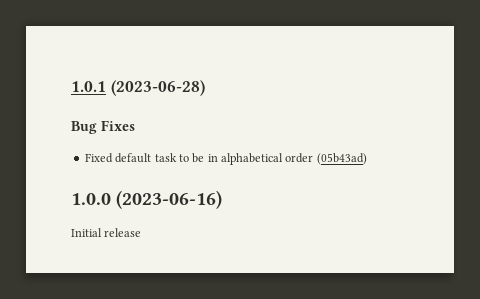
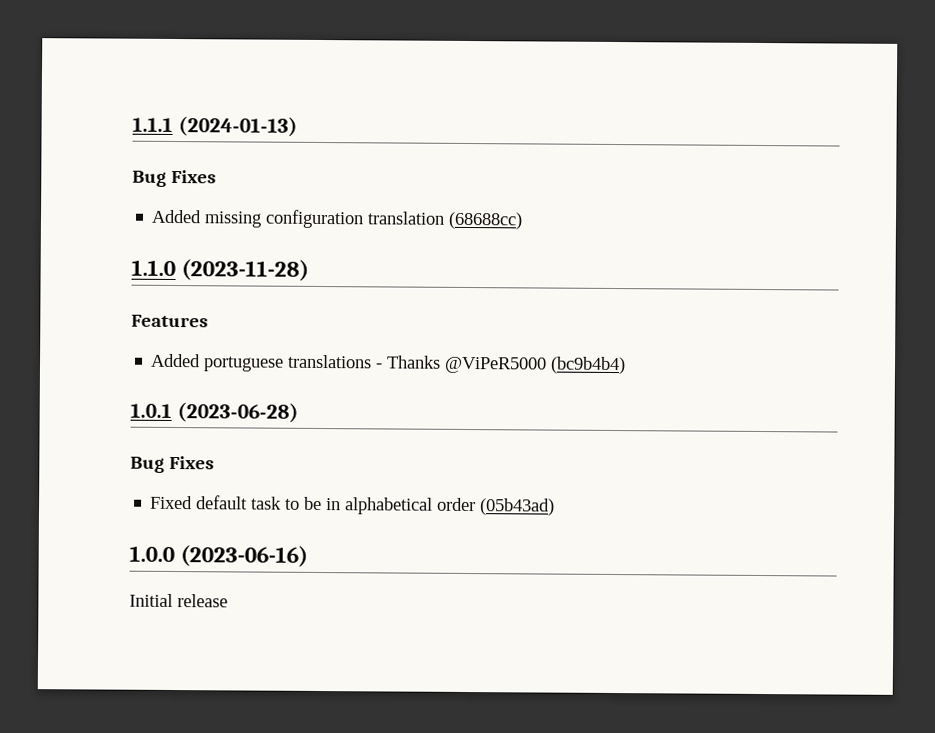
(71, 86) none -> [132,116,298,137] [132,169,217,187] [151,209,524,230] [131,259,310,281] [131,314,208,328] [150,353,627,375] 1.1.1 (2024-01-13) // Bug Fixes // Added missing configuration translation (68688cc) // 1.1.0 (2023-11-28) // Features // Added portuguese translations - Thanks @ViPeR5000 (bc9b4b4) //

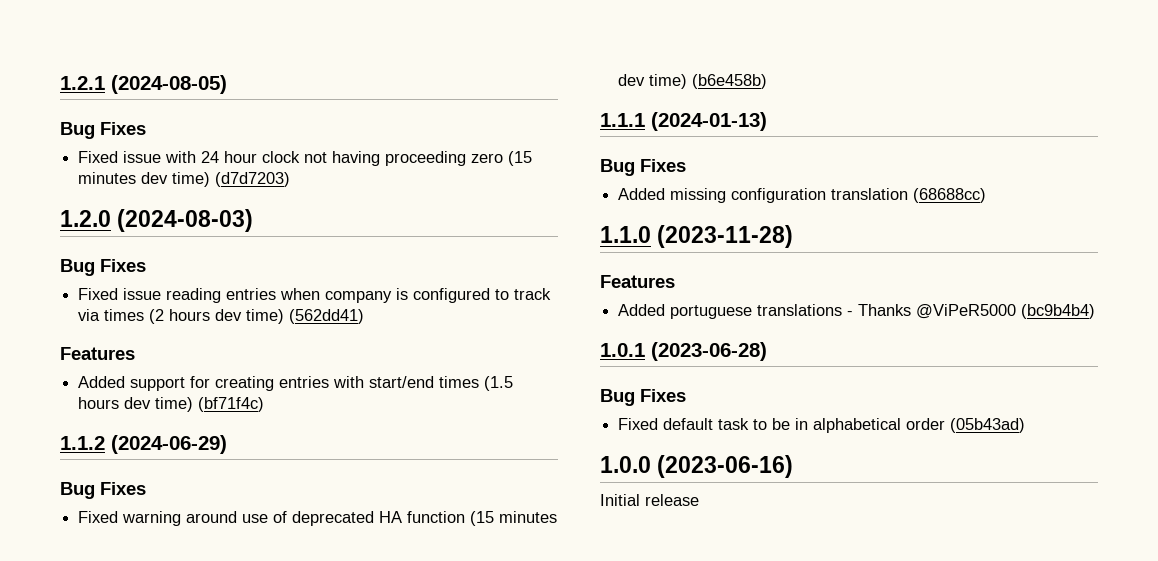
(132, 124) none -> [60,75,227,94] [60,122,146,139] [78,151,533,166] [78,172,291,187] [60,209,254,232] [60,259,146,276] [78,288,552,303] [78,309,365,324] [60,347,135,360] [78,376,514,391] [78,397,265,412] [60,435,227,454] [60,482,146,499] [78,511,558,526] [618,74,768,89] 1.2.1 (2024-08-05) // Bug Fixes // Fixed issue with 24 hour clock not having proceeding zero (15 minutes dev time) (d7d7203) // 1.2.0 (2024-08-03) // Bug Fixes // Fixed issue reading entries when company is configured to track via times (2 hours dev time) (562dd41) // Features // Added support for creating entries with start/end times (1.5 hours dev time) (bf71f4c) // 1.1.2 (2024-06-29) // Bug Fixes // Fixed warning around use of deprecated HA function (15 minutes dev time) (b6e458b) //

